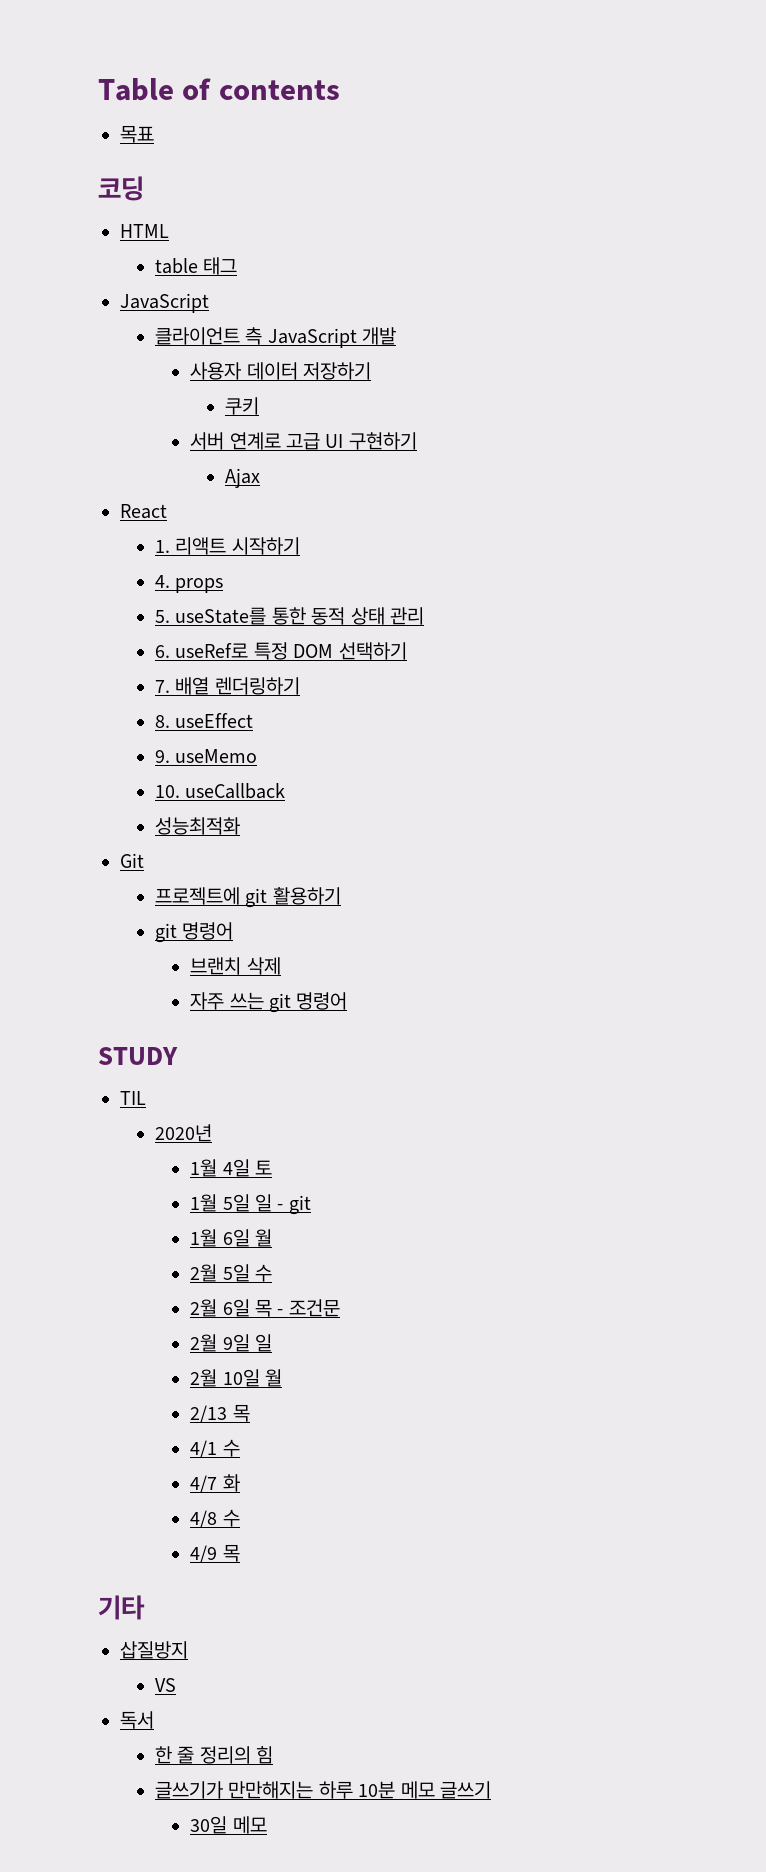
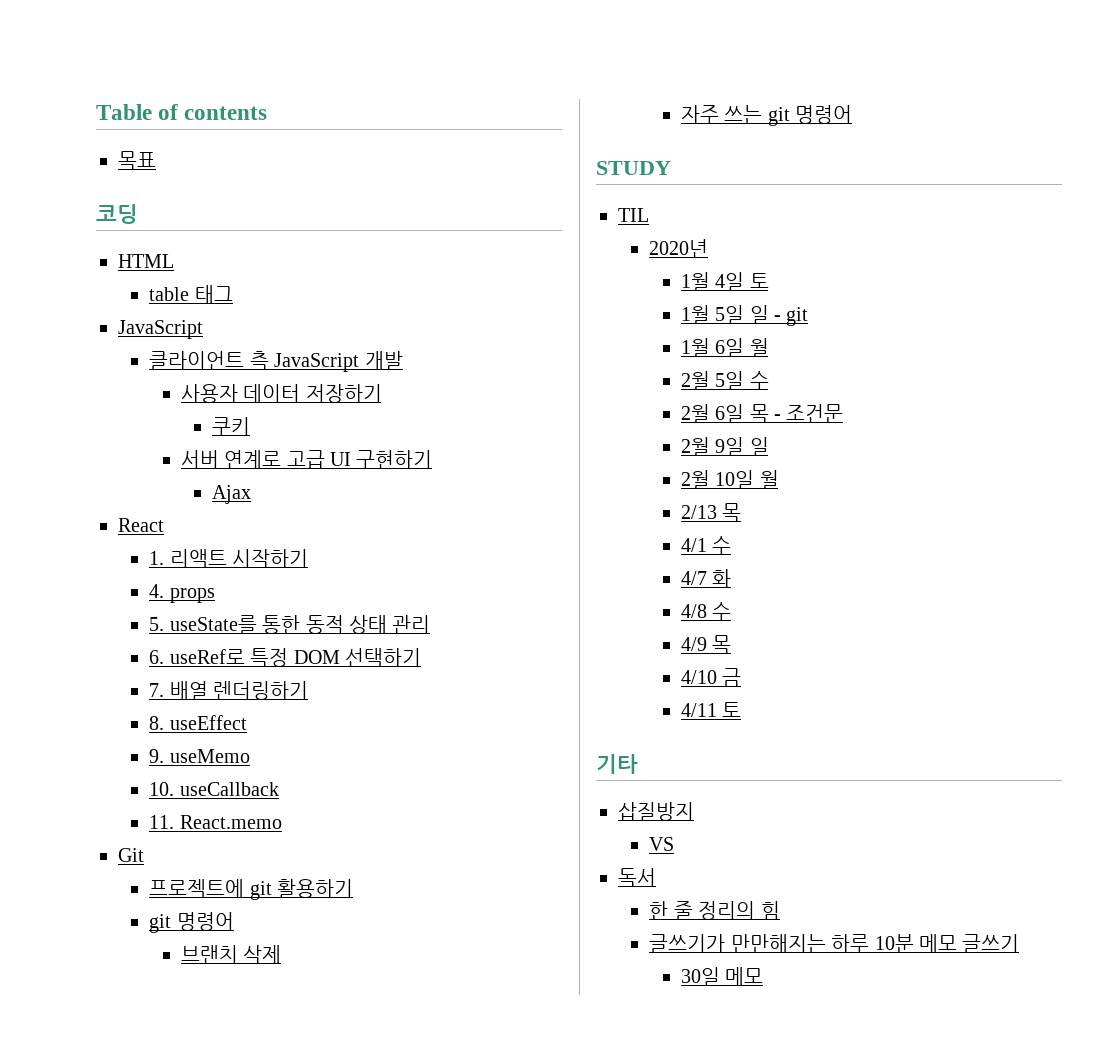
[155,817,241,835] 성능최적화 -> [149,815,282,829] 11. React.memo
(240, 1553) none -> [680,668,742,687] [680,702,742,717] // 4/10 금 // 4/11 토

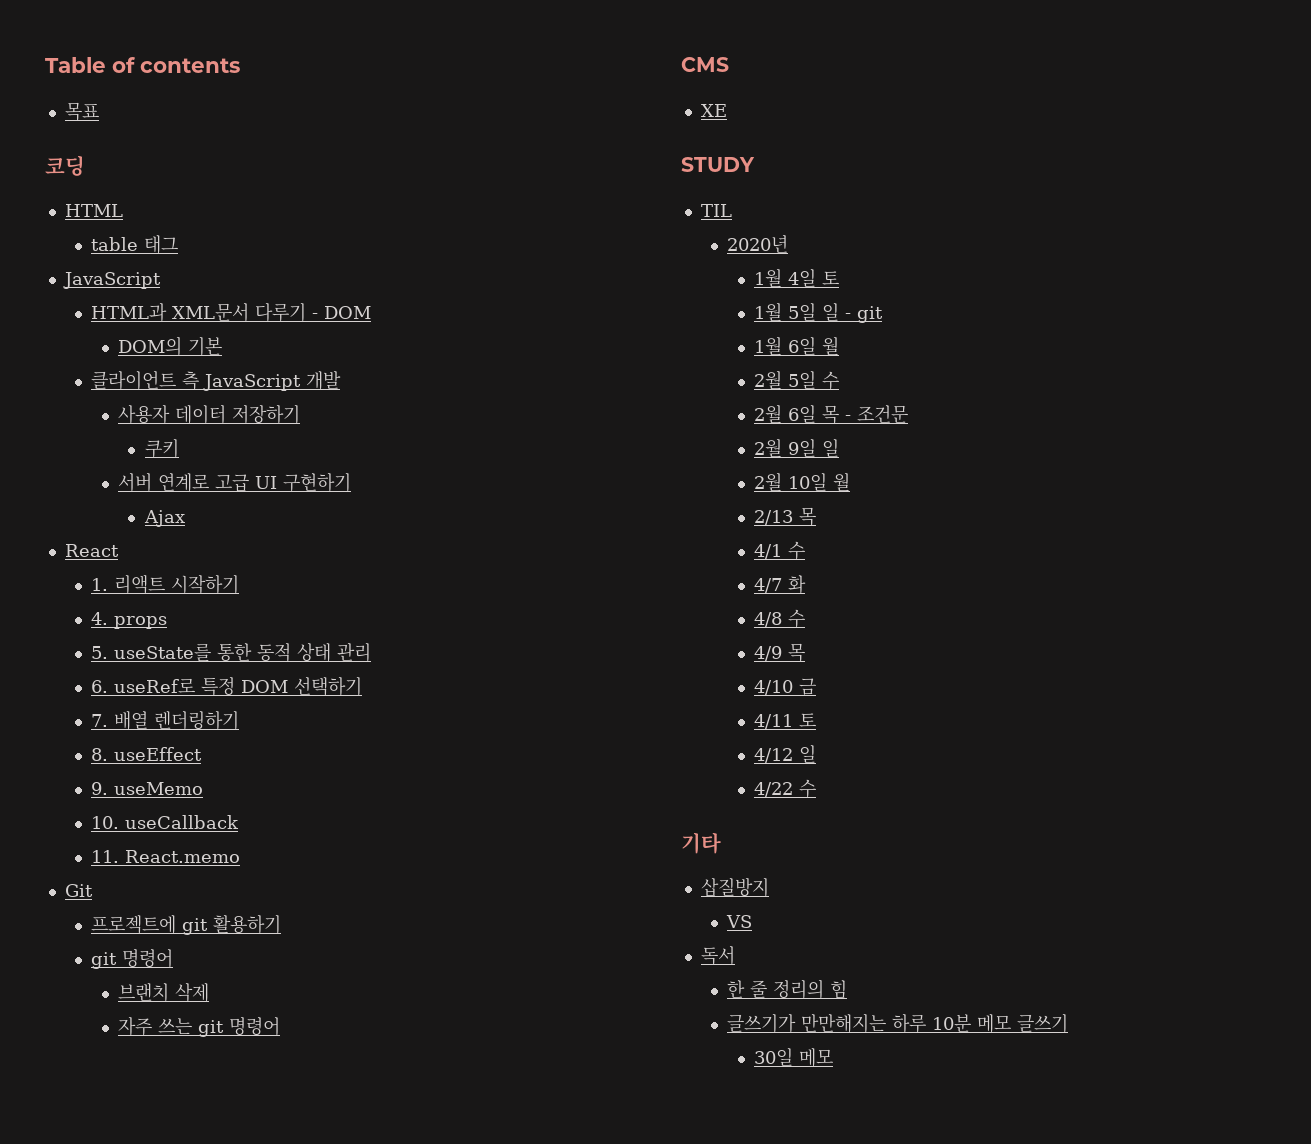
(203, 329) none -> [91,302,372,322] [118,336,223,356] // HTML과 XML문서 다루기 - DOM // DOM의 기본
(852, 114) none -> [681,57,729,72] [700,104,727,117] // CMS // XE
(742, 709) none -> [754,745,817,763] [754,779,817,798] // 4/12 일 // 4/22 수

